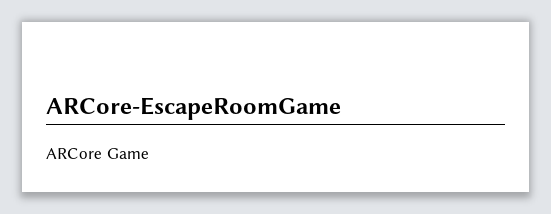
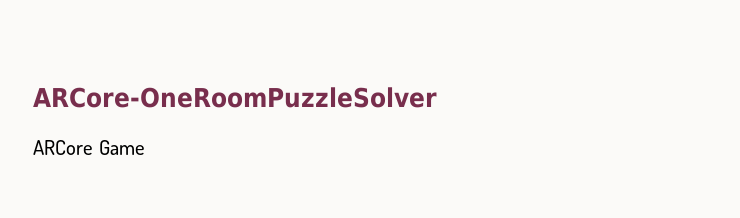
[46,97,341,120] ARCore-EscapeRoomGame -> [33,87,437,108] ARCore-OneRoomPuzzleSolver

